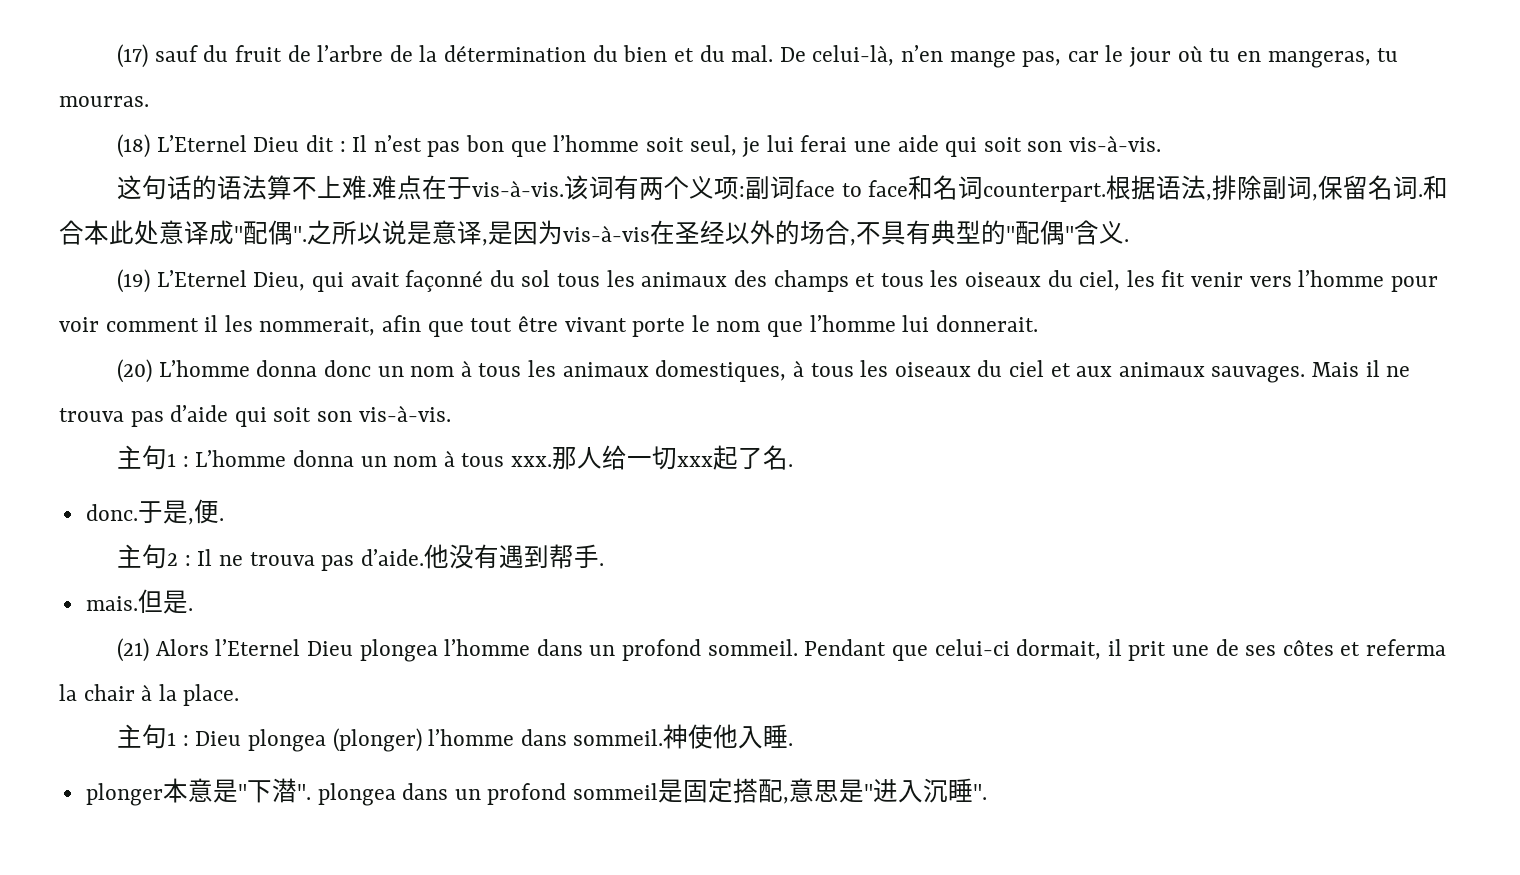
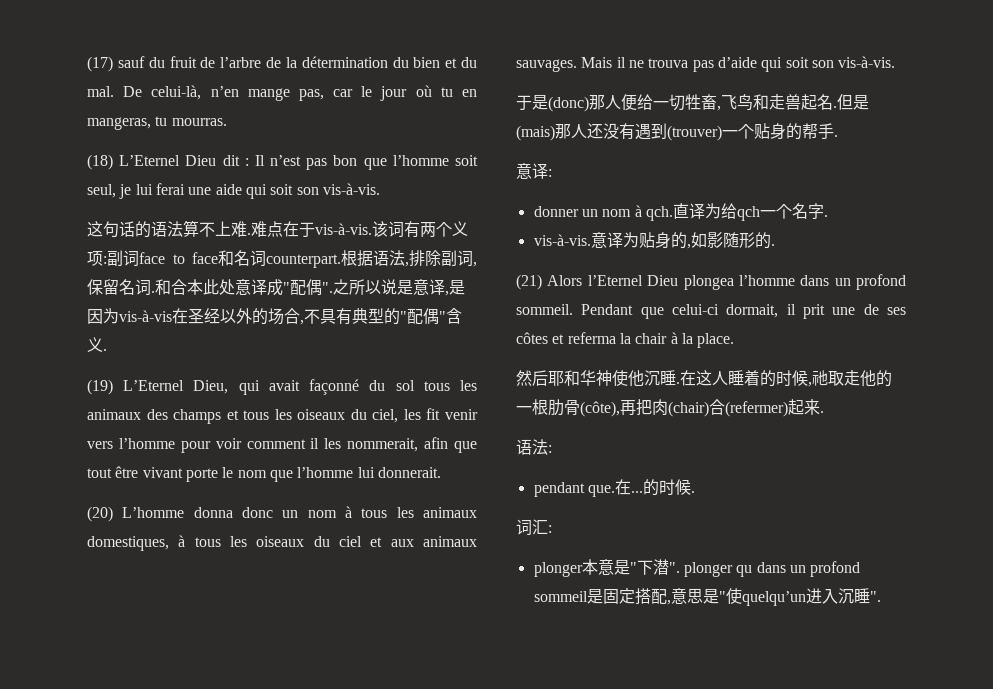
[117,445,794,470] [85,499,224,525] [117,544,604,571] [85,589,188,614] 主句1 : L’homme donna un nom à tous xxx.那人给一切xxx起了名. // donc.于是,便. // 主句2 : Il ne trouva pas d’aide.他没有遇到帮手. // mais.但是 -> [516,94,869,112] [516,123,838,141] [516,163,552,179] [533,203,828,221] [533,232,771,249] 于是(donc)那人便给一切牲畜,飞鸟和走兽起名.但是(mais)那人还没有遇到(trouver)一个贴身的帮手. // 意译: // donner un nom à qch.直译为给qch一个名字. // vis-à-vis.意译为贴身的,如影随形的
[117,724,794,752] 主句1 : Dieu plongea (plonger) l’homme dans sommeil.神使他入睡. -> [516,370,892,387] [516,399,824,417] [516,439,552,455] [533,479,695,497] [516,519,552,535] 然后耶和华神使他沉睡.在这人睡着的时候,祂取走他的一根肋骨(côte),再把肉(chair)合(refermer)起来. // 语法: // pendant que.在...的时候. // 词汇:
[317,783,396,806] plongea -> [683,562,753,577] plonger qu
(874, 792) none -> [725,588,806,606] 使quelqu’un

